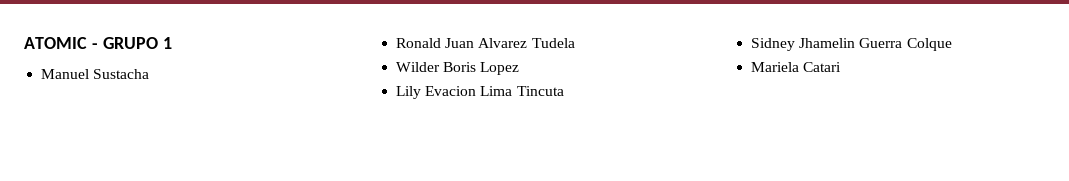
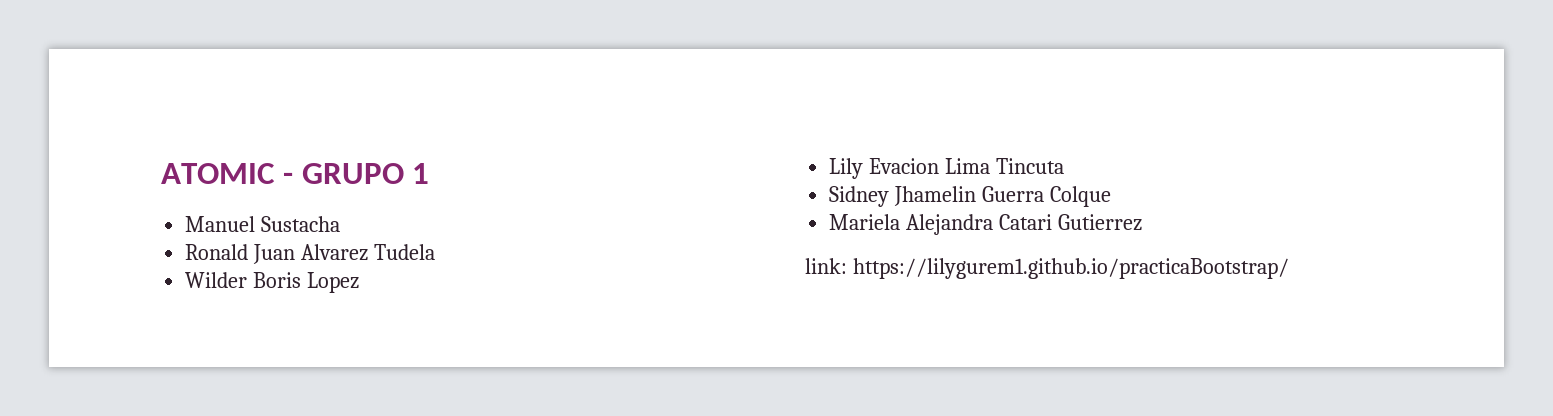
[803,62,842,72] Catari -> [906,214,1143,235] [805,258,1289,279] Alejandra Catari Gutierrez // link: https://lilygurem1.github.io/practicaBootstrap/

